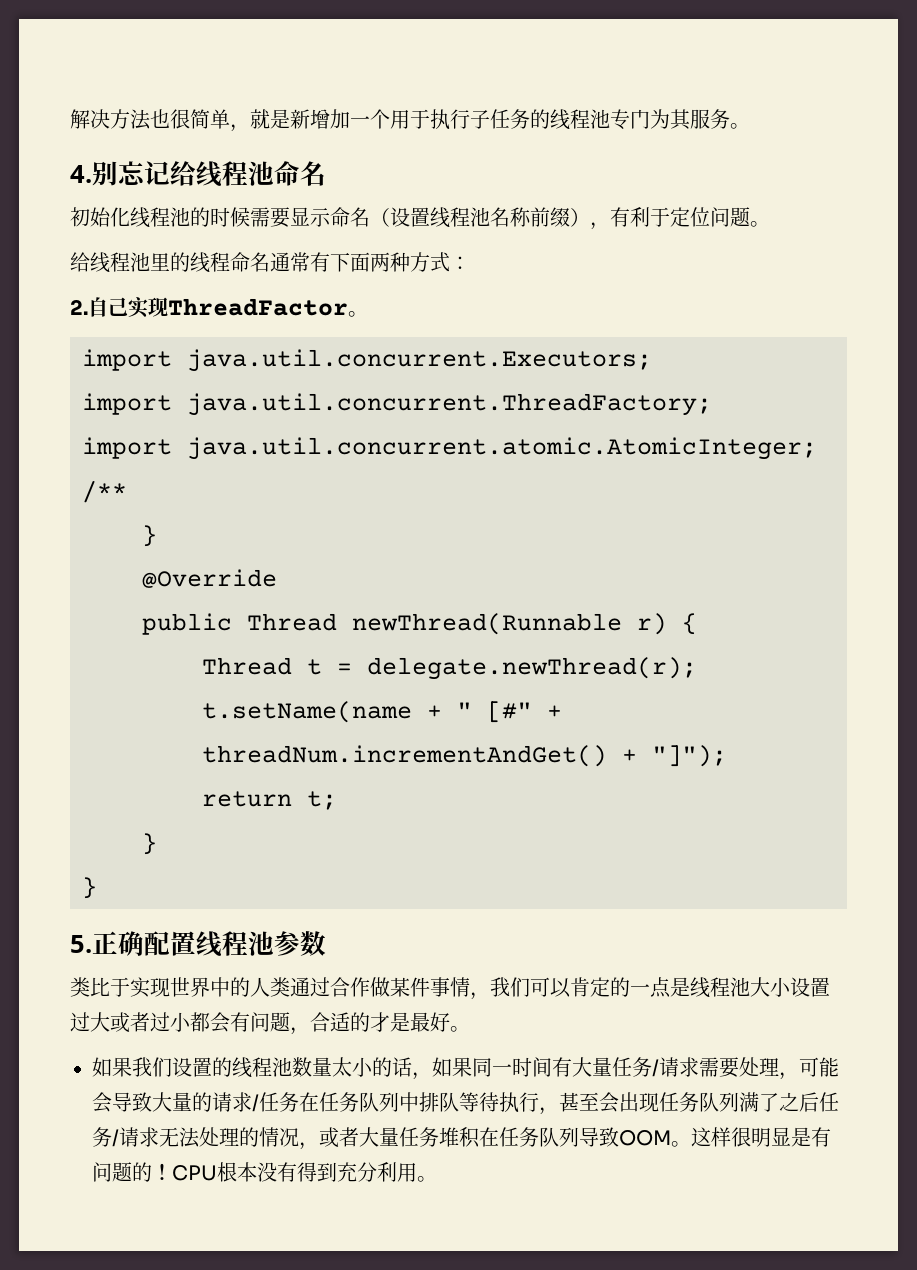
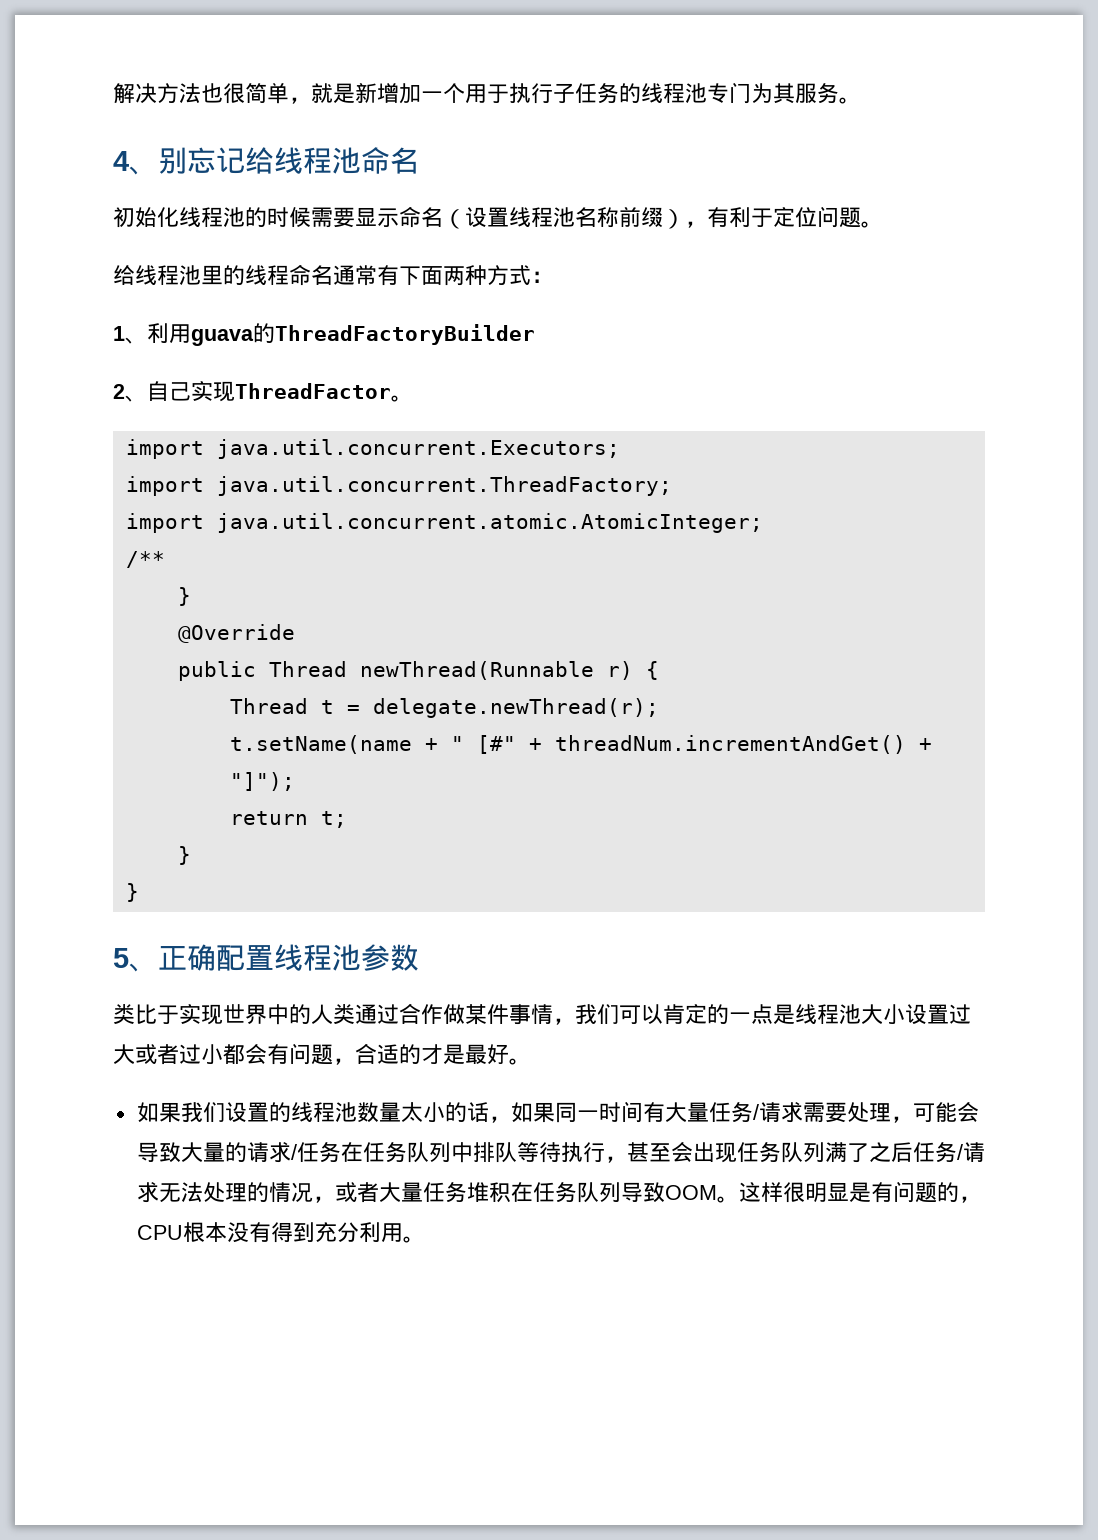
[70,165,92,183] 4. -> [113,151,158,175] 4、
[70,299,88,315] 2. -> [113,323,535,346] [113,384,147,402] 1、利用guava的ThreadFactoryBuilder // 2、
[70,935,92,953] 5. -> [113,948,158,972] 5、
[152,1163,172,1181] ！ -> [958,1196,981,1203] ，

